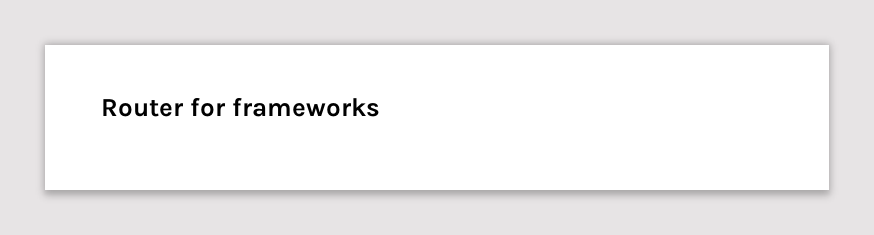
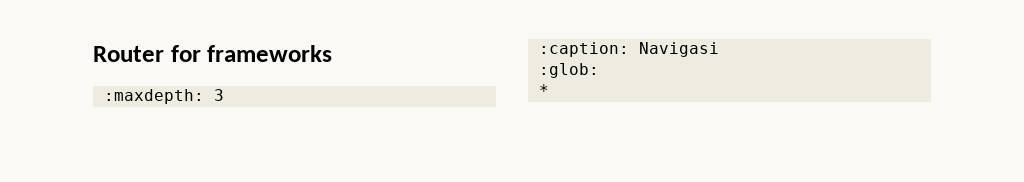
(381, 107) none -> [103,89,224,104] [538,42,719,57] [538,63,599,78] [538,84,549,96] // :maxdepth: 3 // :caption: Navigasi // :glob: // *

